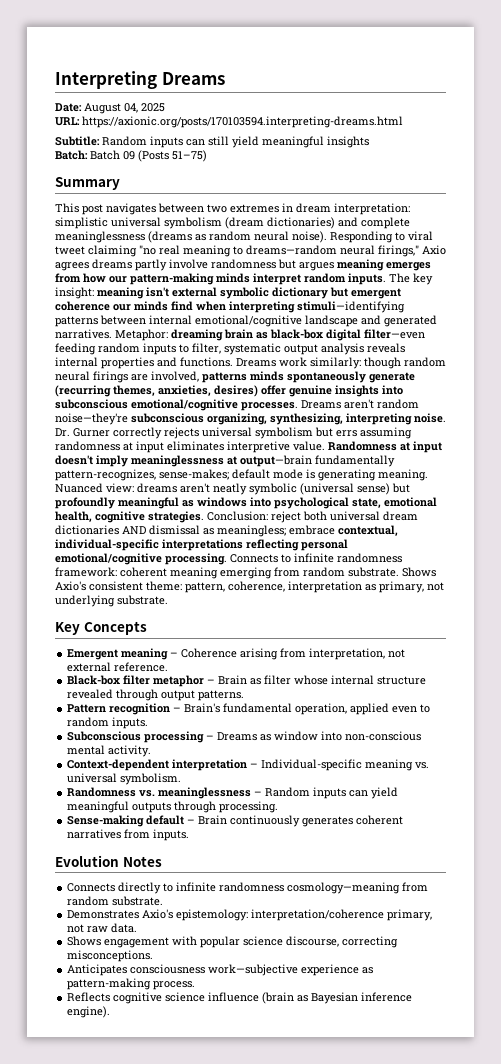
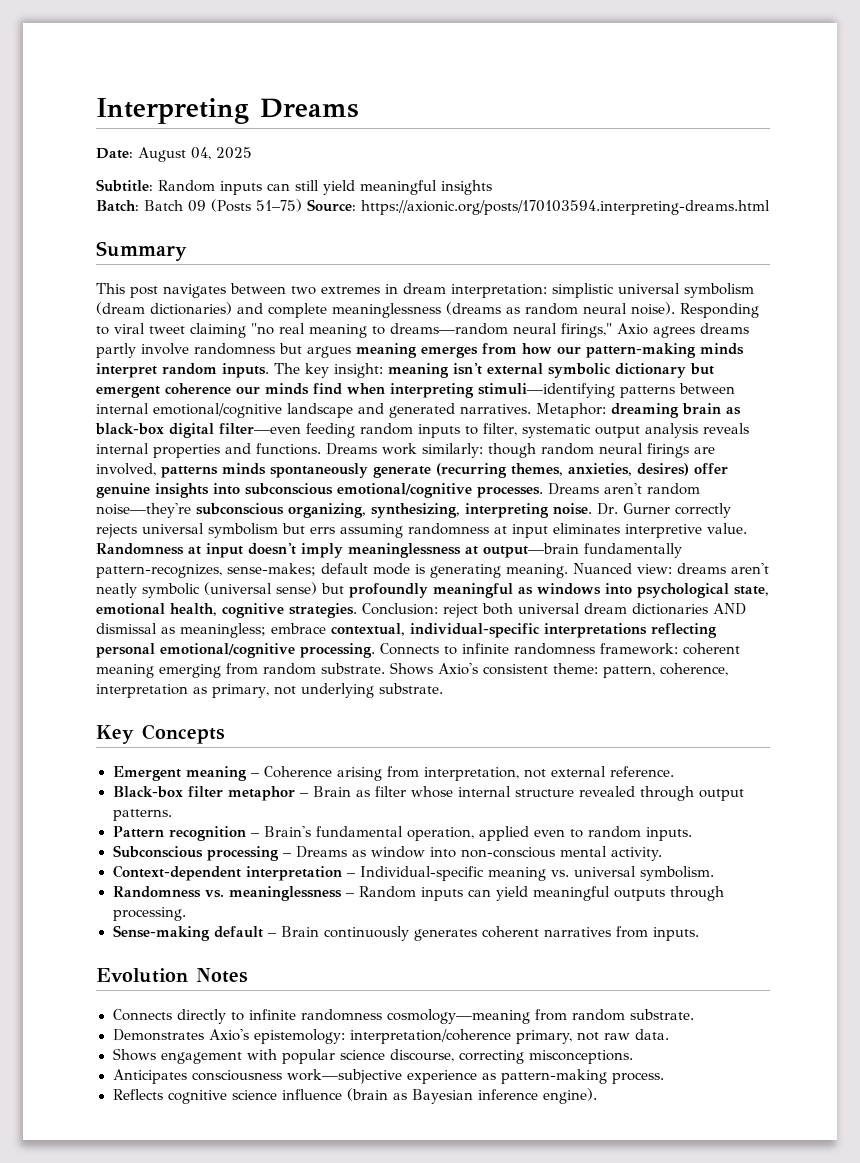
[55,116,403,128] // URL: https://axionic.org/posts/170103594.interpreting-dreams.html -> (252, 153) none
(207, 156) none -> [307,199,770,215] Source: https://axionic.org/posts/170103594.interpreting-dreams.html

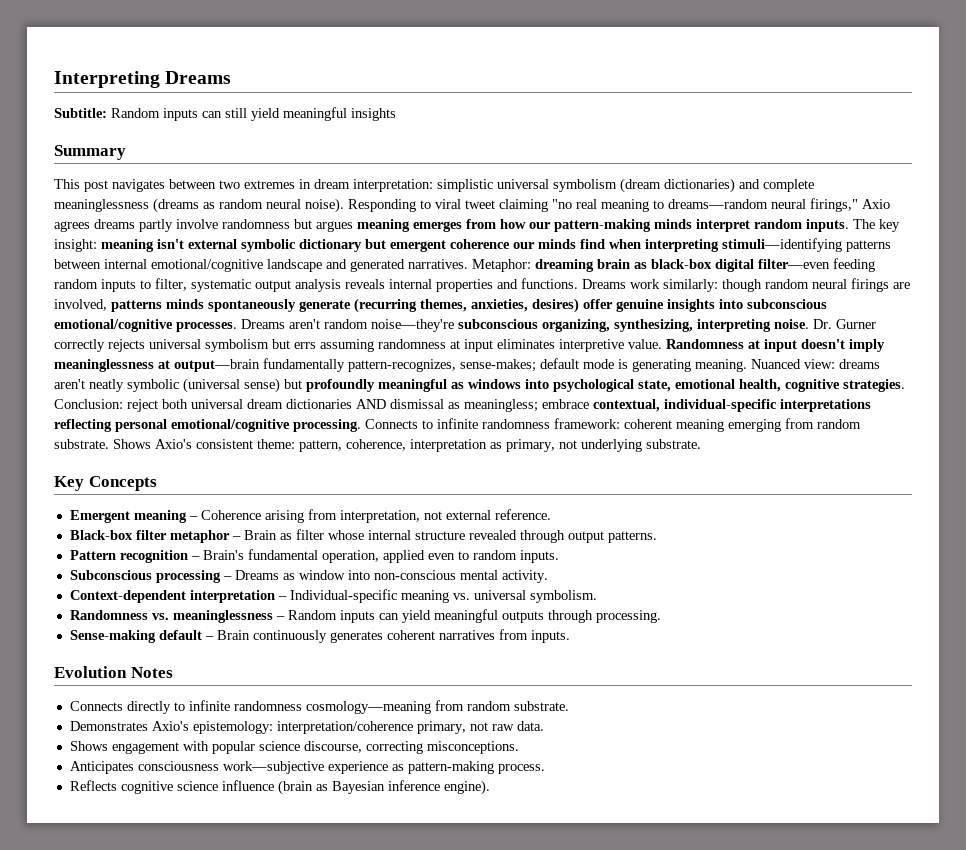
[96,147,252,162] // Date: August 04, 2025 -> (232, 77) none
[96,199,770,215] // Batch: Batch 09 (Posts 51–75) Source: https://axionic.org/posts/170103594.interpreting-dreams.html -> (396, 114) none

